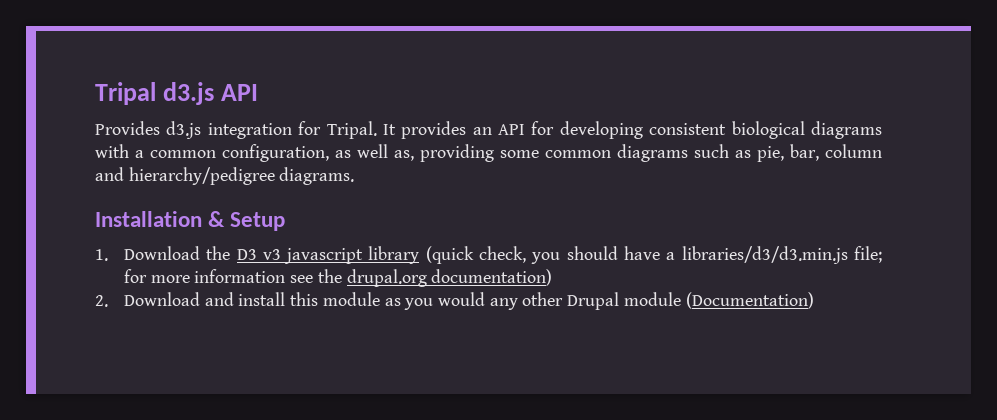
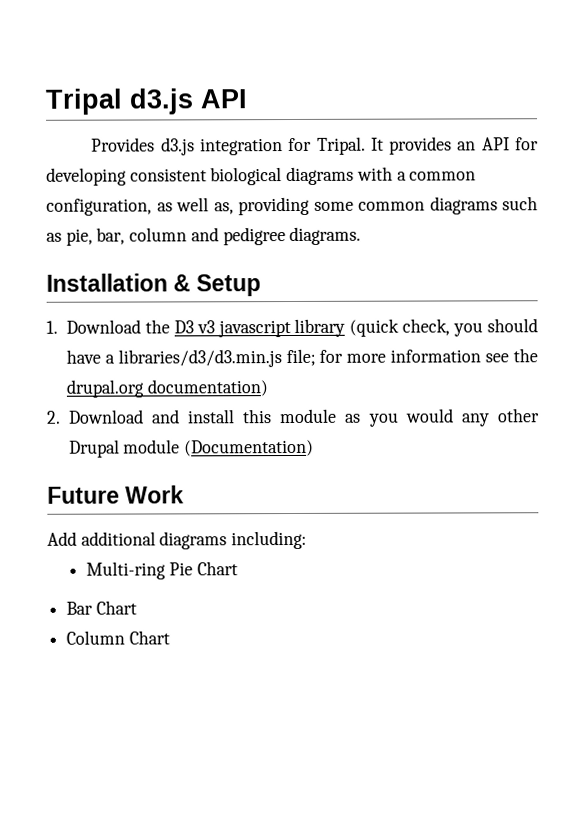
[128,167,275,185] hierarchy/pedigree -> [222,227,286,246] pedigree
(814, 300) none -> [47,485,185,504] [47,530,308,550] [86,561,238,580] [66,600,137,615] [66,630,170,645] // Future Work // Add additional diagrams including: // Multi-ring Pie Chart // Bar Chart // Column Chart

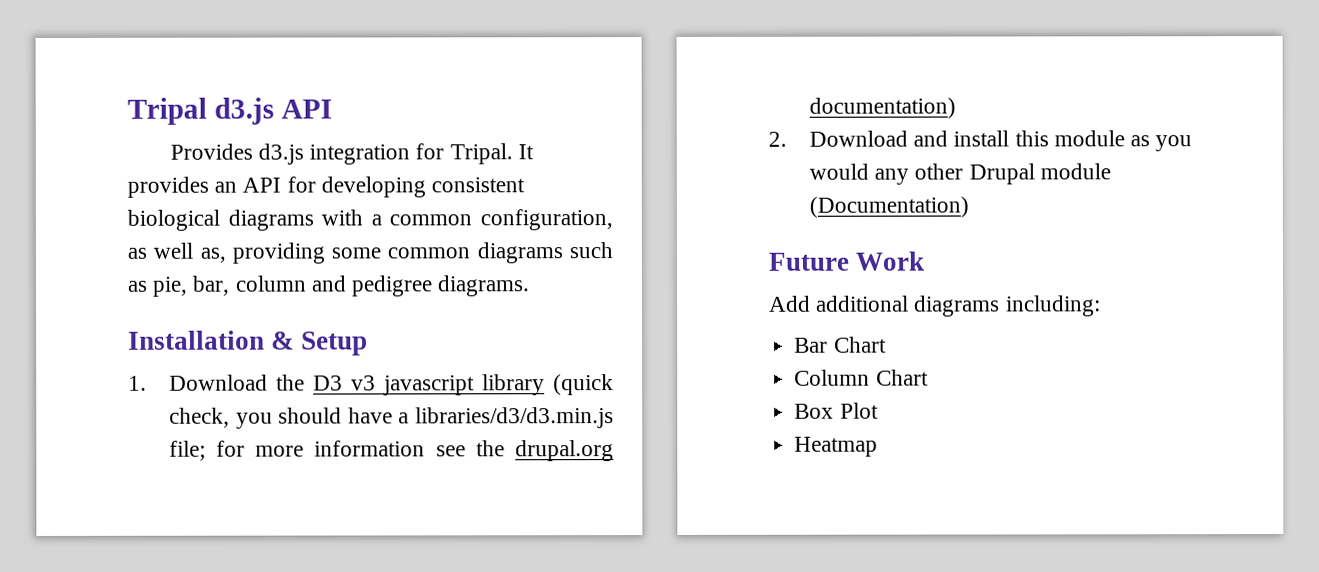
[86,561,238,580] // Multi-ring Pie Chart -> (1101, 306) none
(170, 637) none -> [794,402,879,419] [794,436,879,457] // Box Plot // Heatmap

